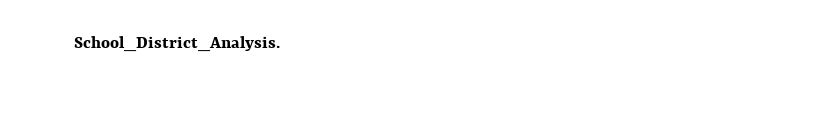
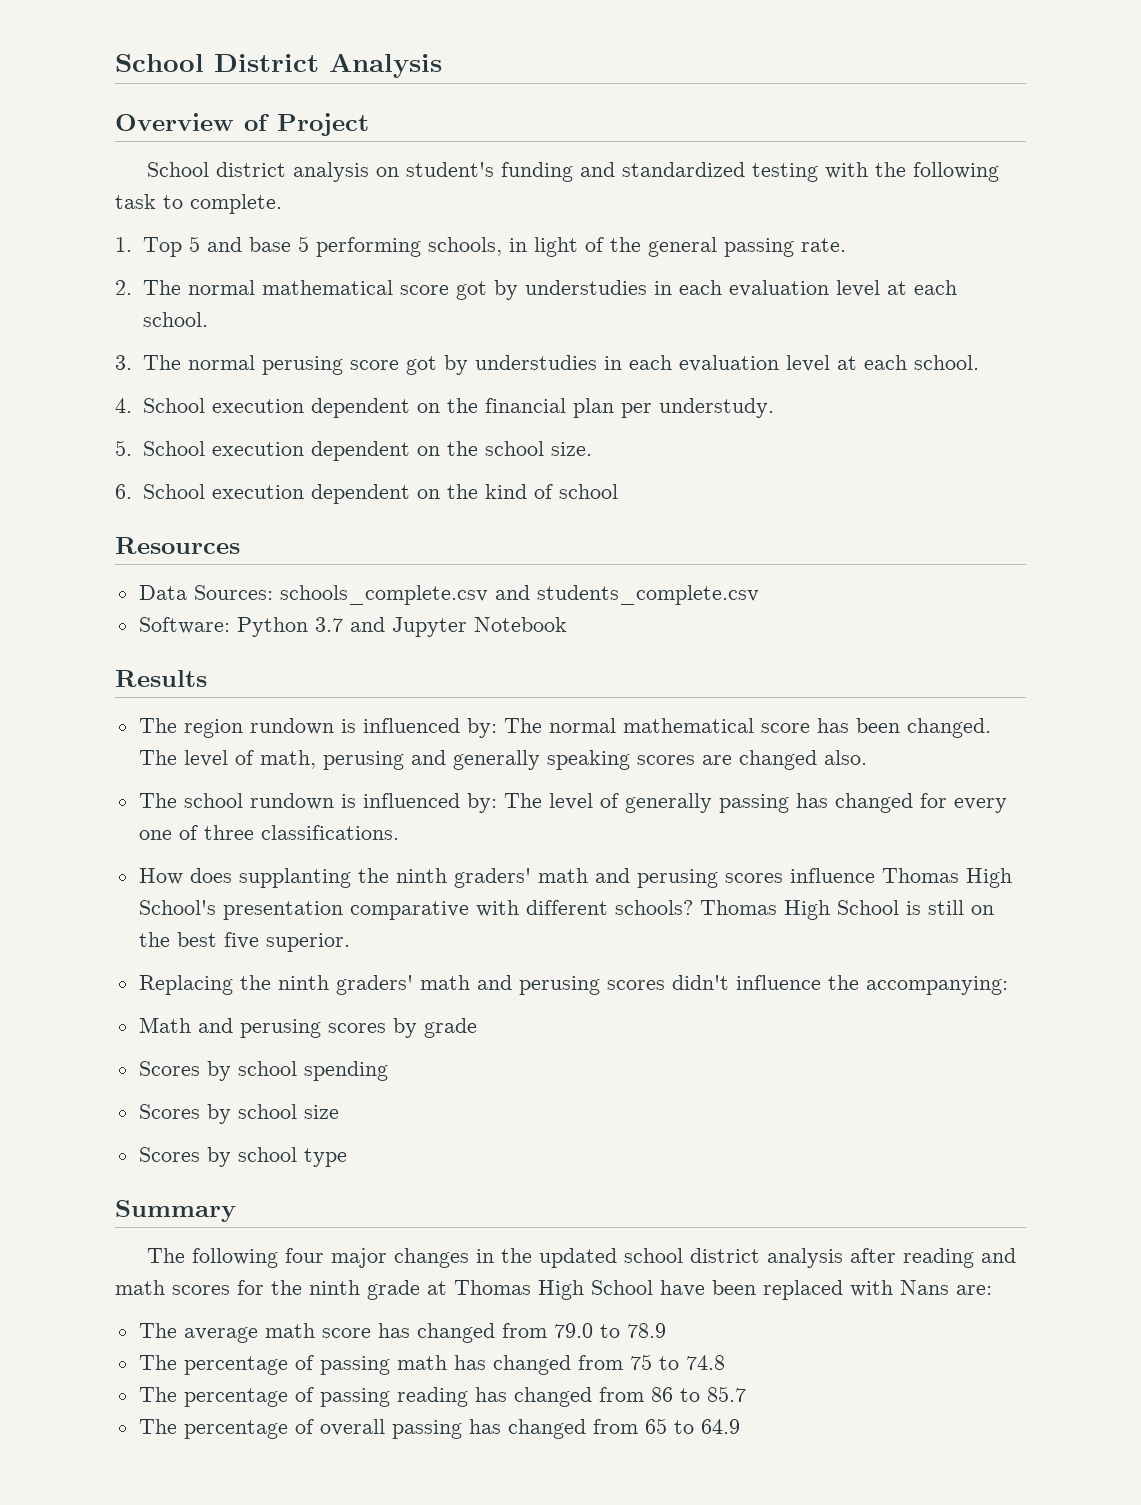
[74,36,280,52] School_District_Analysis. -> [115,53,442,78] [115,113,369,136] [147,162,1000,182] [115,194,282,214] [115,236,846,257] [115,280,957,300] [142,312,208,327] [115,355,979,375] [115,398,774,418] [115,440,592,461] [115,484,618,504] [115,537,240,554] [138,585,759,605] [138,617,567,637] [115,670,207,687] [138,718,991,738] [138,750,867,770] [138,793,1007,813] [138,825,399,840] [138,868,1012,888] [138,900,994,920] [138,932,350,952] [138,975,1008,995] [138,1017,477,1038] [138,1061,388,1081] [138,1104,339,1124] [138,1147,347,1167] [115,1200,236,1222] [147,1248,1017,1268] [115,1280,992,1300] [138,1323,666,1343] [138,1354,725,1375] [138,1386,746,1407] [138,1418,740,1439] School District Analysis // Overview of Project // School district analysis on student's funding and standardized testing with the following task to complete. // 1. Top 5 and base 5 performing schools, in light of the general passing rate. // 2. The normal mathematical score got by understudies in each evaluation level at each school. // 3. The normal perusing score got by understudies in each evaluation level at each school. // 4. School execution dependent on the financial plan per understudy. // 5. School execution dependent on the school size. // 6. School execution dependent on the kind of school // Resources // Data Sources: schools_complete.csv and students_complete.csv // Software: Python 3.7 and Jupyter Notebook // Results // The region rundown is influenced by: The normal mathematical score has been changed. The level of math, perusing and generally speaking scores are changed also. // The school rundown is influenced by: The level of generally passing has changed for every one of three classifications. // How does supplanting the ninth graders' math and perusing scores influence Thomas High School's presentation comparative with different schools? Thomas High School is still on the best five superior. // Replacing the ninth graders' math and perusing scores didn't influence the accompanying: // Math and perusing scores by grade // Scores by school spending // Scores by school size // Scores by school type // Summary // The following four major changes in the updated school district analysis after reading and math scores for the ninth grade at Thomas High School have been replaced with Nans are: // The average math score has changed from 79.0 to 78.9 // The percentage of passing math has changed from 75 to 74.8 // The percentage of passing reading has changed from 86 to 85.7 // The percentage of overall passing has changed from 65 to 64.9

